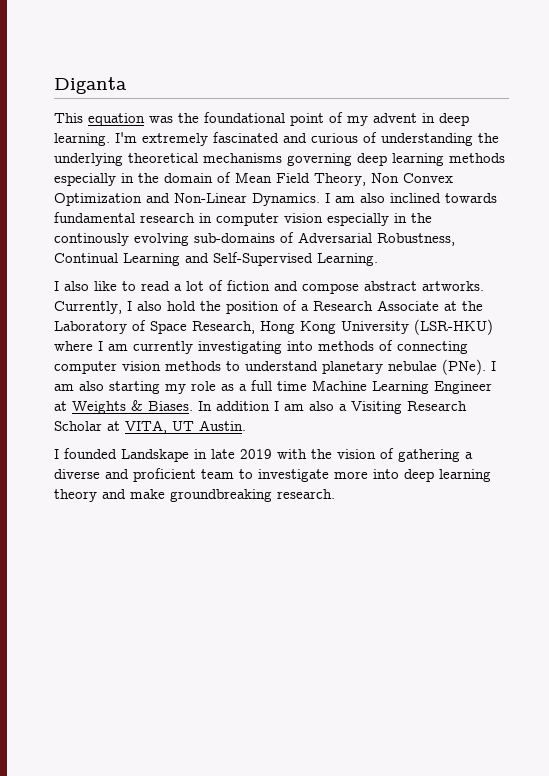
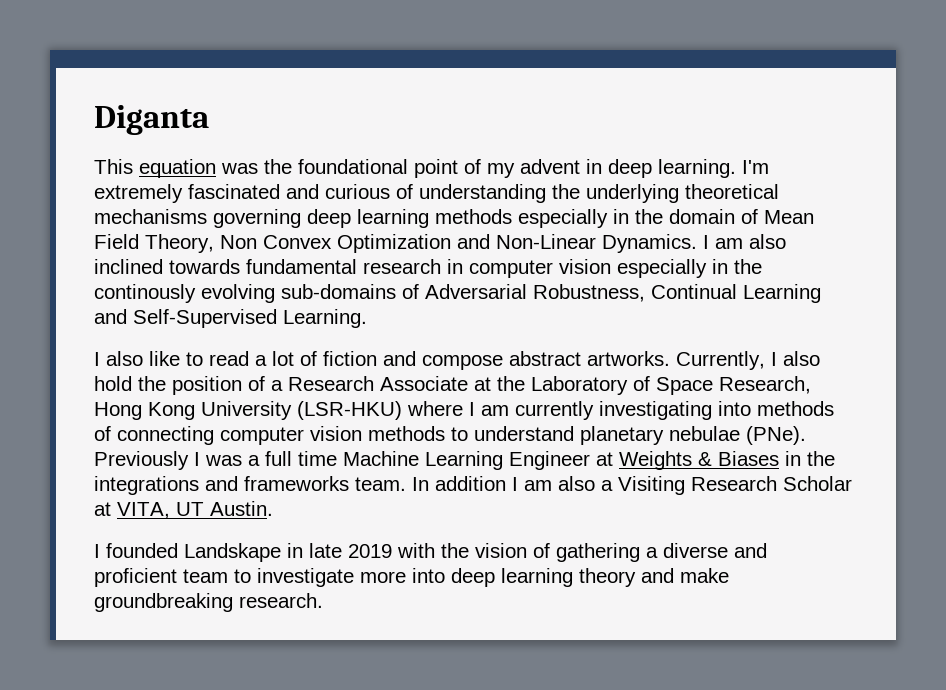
[491,361,496,371] [54,381,234,394] I am also starting my role as -> [94,451,242,470] Previously I was
[148,401,193,411] Biases. -> [718,451,835,466] [94,476,406,495] Biases in the integrations and frameworks team.

